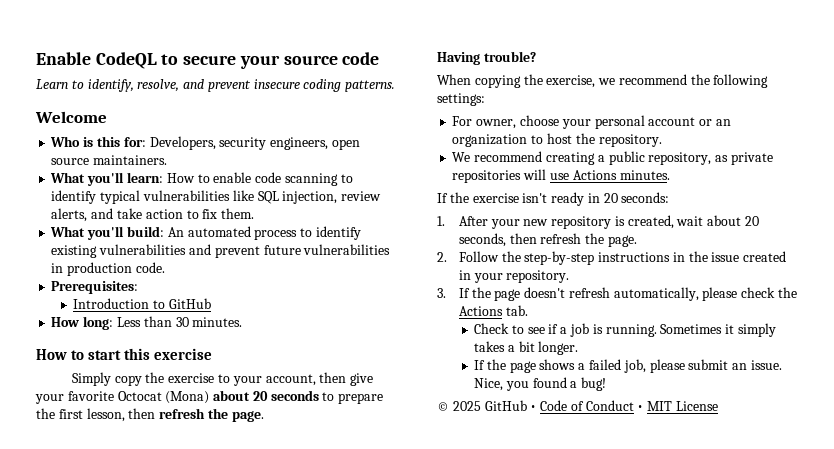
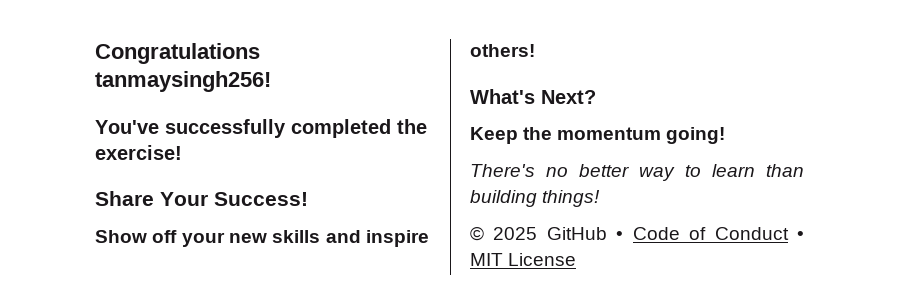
[36,52,380,69] [36,79,396,92] [35,111,107,123] [50,136,360,150] [51,155,168,165] [50,172,353,186] [51,190,382,204] [51,208,255,222] [50,226,361,240] [51,244,391,258] [51,262,165,276] [51,281,139,294] [73,298,211,309] [51,316,243,330] [36,348,213,360] [71,372,374,386] [35,390,384,404] [36,408,264,422] [437,51,536,65] [437,74,769,88] [437,93,485,106] [452,115,731,129] [452,133,662,147] [452,151,773,165] [452,169,670,183] [437,192,670,206] [437,215,759,229] [458,233,637,247] [437,251,787,265] [458,270,570,283] [437,287,797,301] [458,305,528,316] [474,323,776,337] [474,341,579,355] [474,359,782,373] [474,377,607,391] Enable CodeQL to secure your source code // Learn to identify, resolve, and prevent insecure coding patterns. // Welcome // Who is this for: Developers, security engineers, open source maintainers. // What you'll learn: How to enable code scanning to identify typical vulnerabilities like SQL injection, review alerts, and take action to fix them. // What you'll build: An automated process to identify existing vulnerabilities and prevent future vulnerabilities in production code. // Prerequisites: // Introduction to GitHub // How long: Less than 30 minutes. // How to start this exercise // Simply copy the exercise to your account, then give your favorite Octocat (Mona) about 20 seconds to prepare the first lesson, then refresh the page. // Having trouble? // When copying the exercise, we recommend the following settings: // For owner, choose your personal account or an organization to host the repository. // We recommend creating a public repository, as private repositories will use Actions minutes. // If the exercise isn't ready in 20 seconds: // 1. After your new repository is created, wait about 20 seconds, then refresh the page. // 2. Follow the step-by-step instructions in the issue created in your repository. // 3. If the page doesn't refresh automatically, please check the Actions tab. // Check to see if a job is running. Sometimes it simply takes a bit longer. // If the page shows a failed job, please submit an issue. Nice, you found a bug! -> [95,43,260,64] [95,71,271,92] [95,119,427,138] [95,145,182,160] [95,191,308,206] [95,230,429,247] [470,44,535,57] [470,89,596,104] [470,127,726,144] [470,164,804,181] [470,190,601,207] Congratulations tanmaysingh256! // You've successfully completed the exercise! // Share Your Success! // Show off your new skills and inspire others! // What's Next? // Keep the momentum going! // There's no better way to learn than building things!

